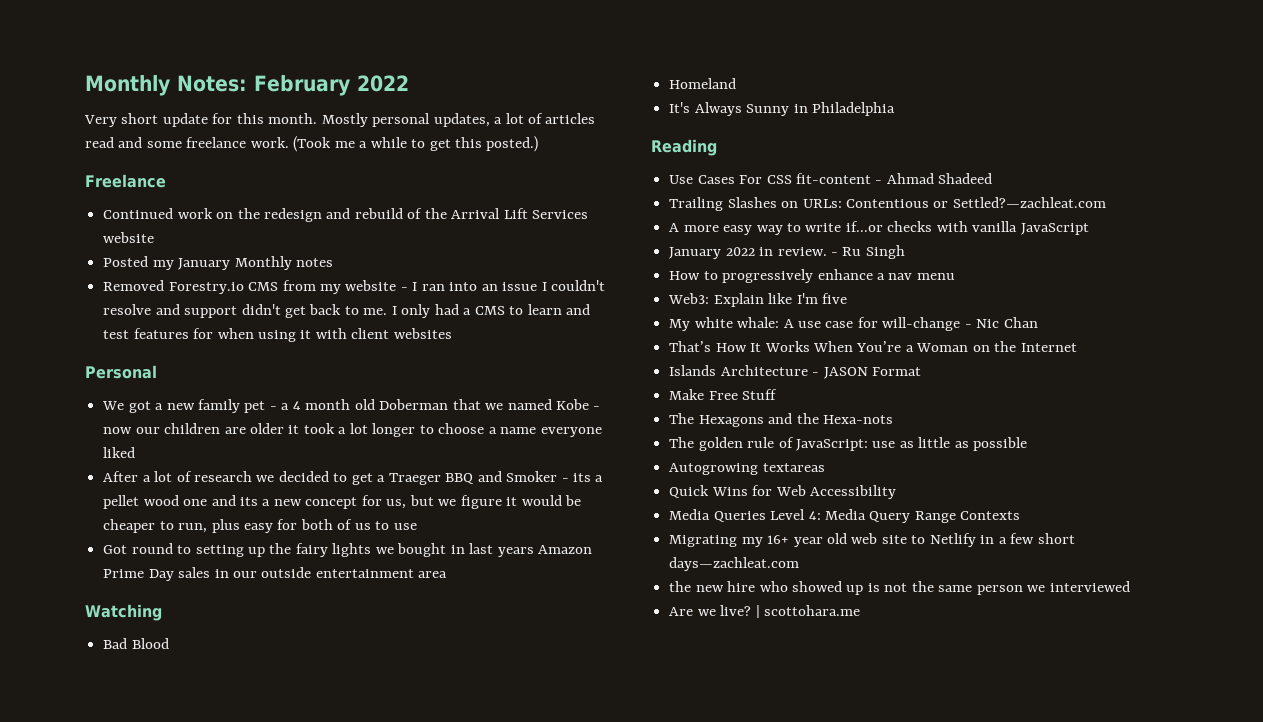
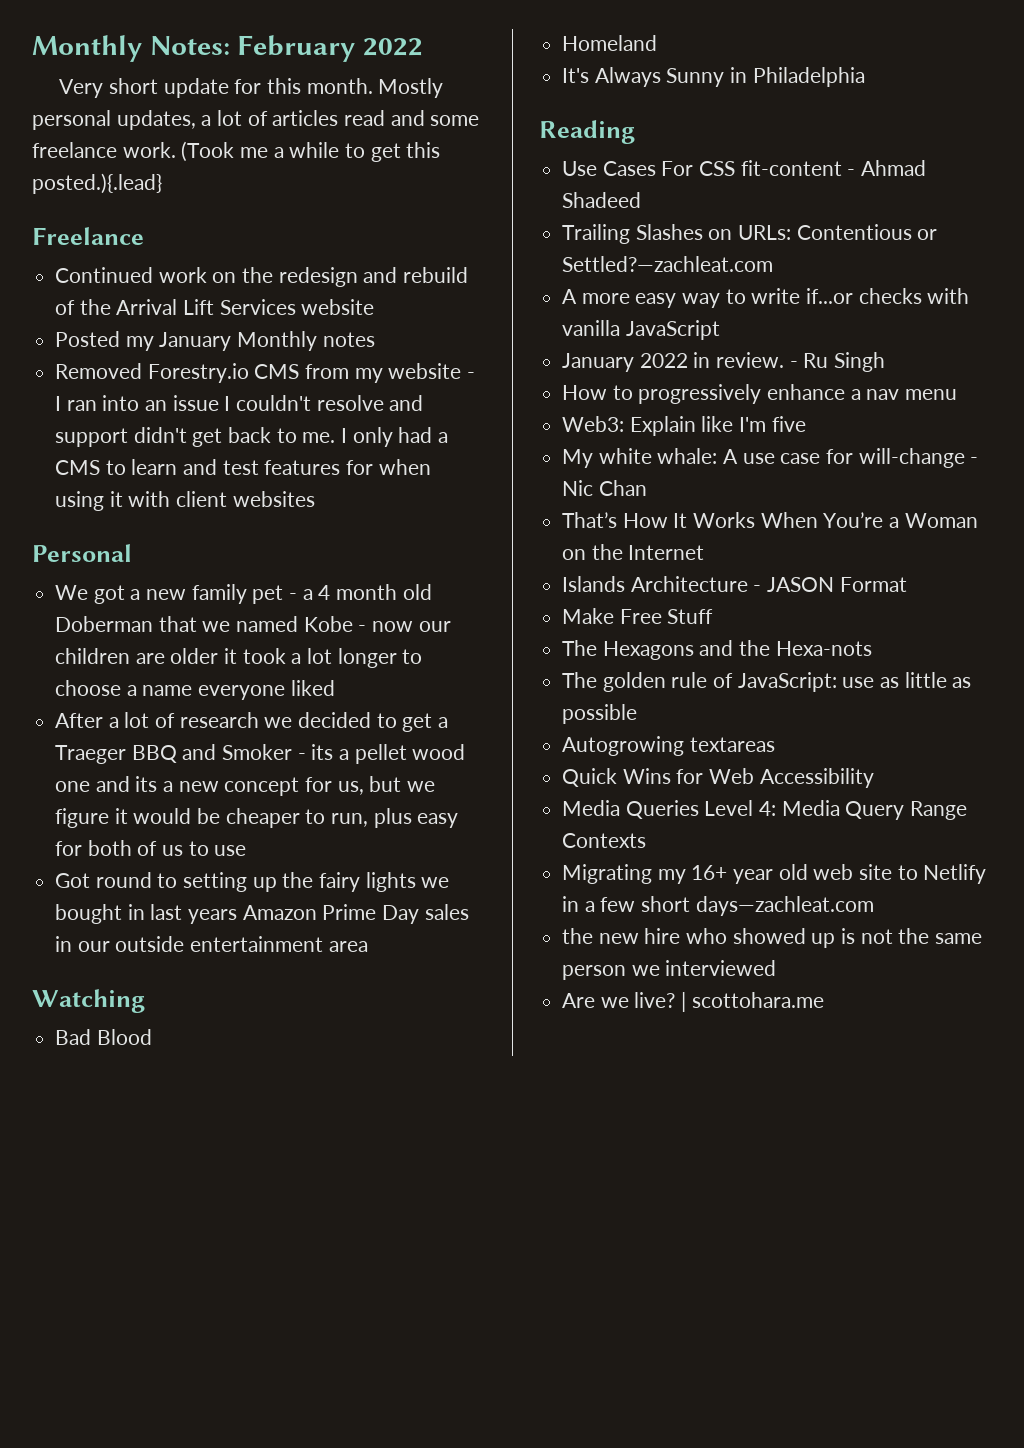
[486,136,539,152] posted.) -> [32,173,162,194] posted.){.lead}

